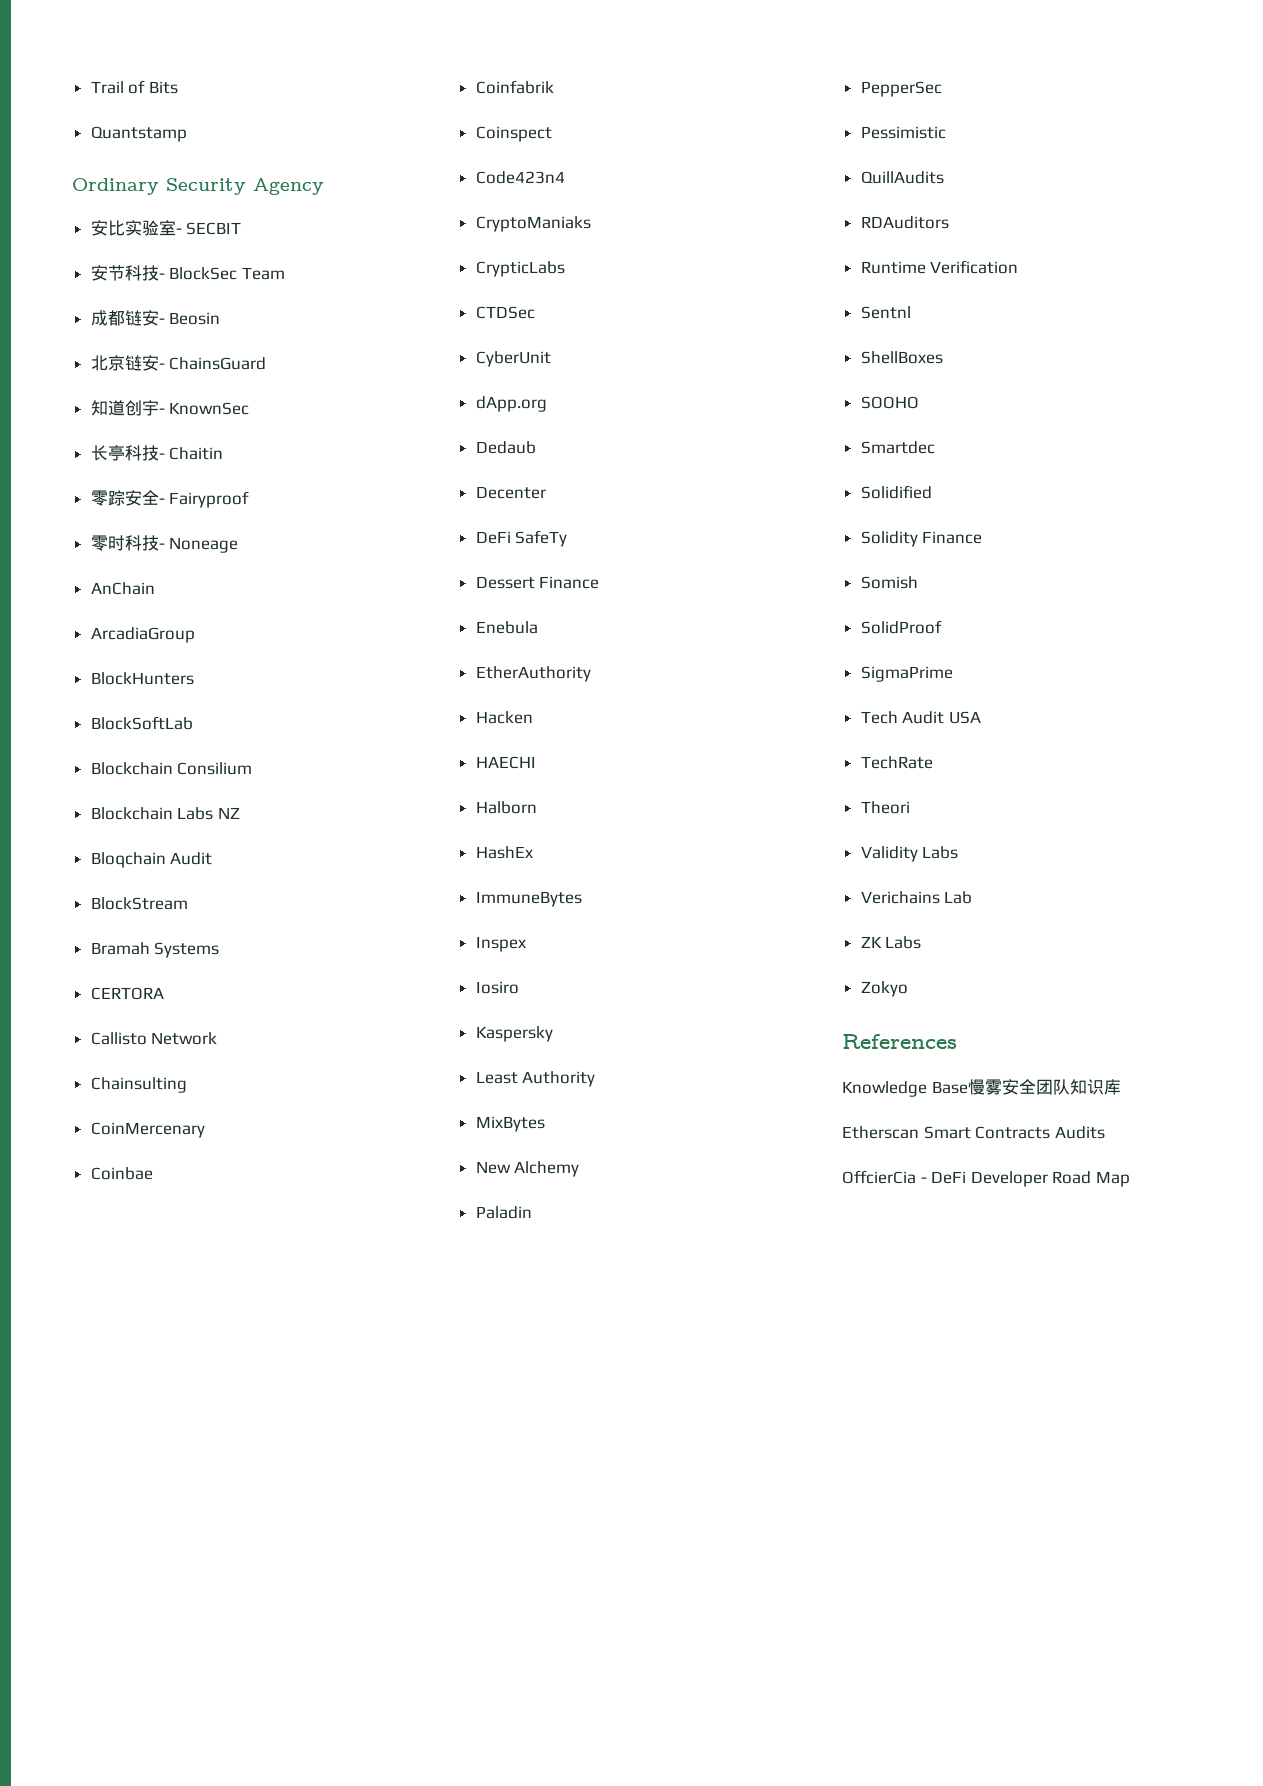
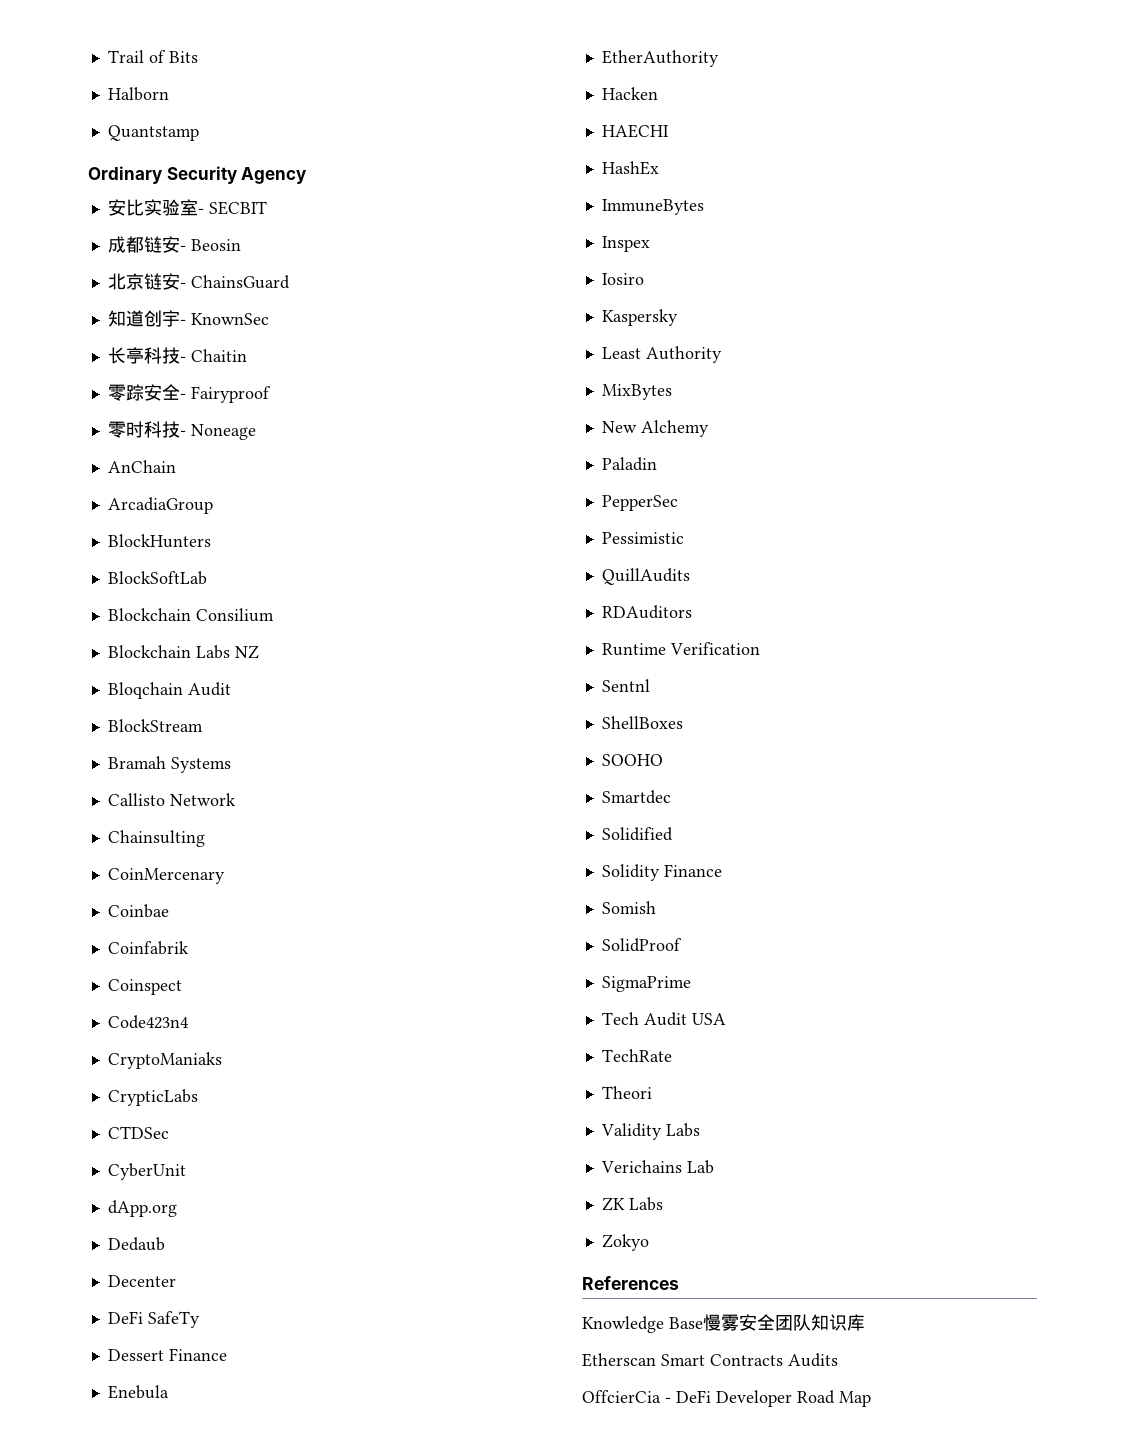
(178, 87) none -> [107,87,169,101] // Halborn
[90,265,285,281] // 安节科技- BlockSec Team -> (267, 208) none
[90,987,164,1000] // CERTORA -> (231, 765) none
[475,801,537,814] // Halborn -> (669, 131) none

